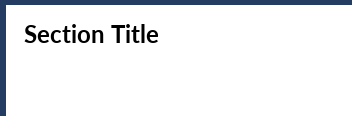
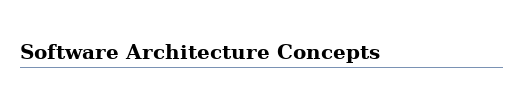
[24,24,160,43] Section Title -> [20,44,380,63] Software Architecture Concepts

